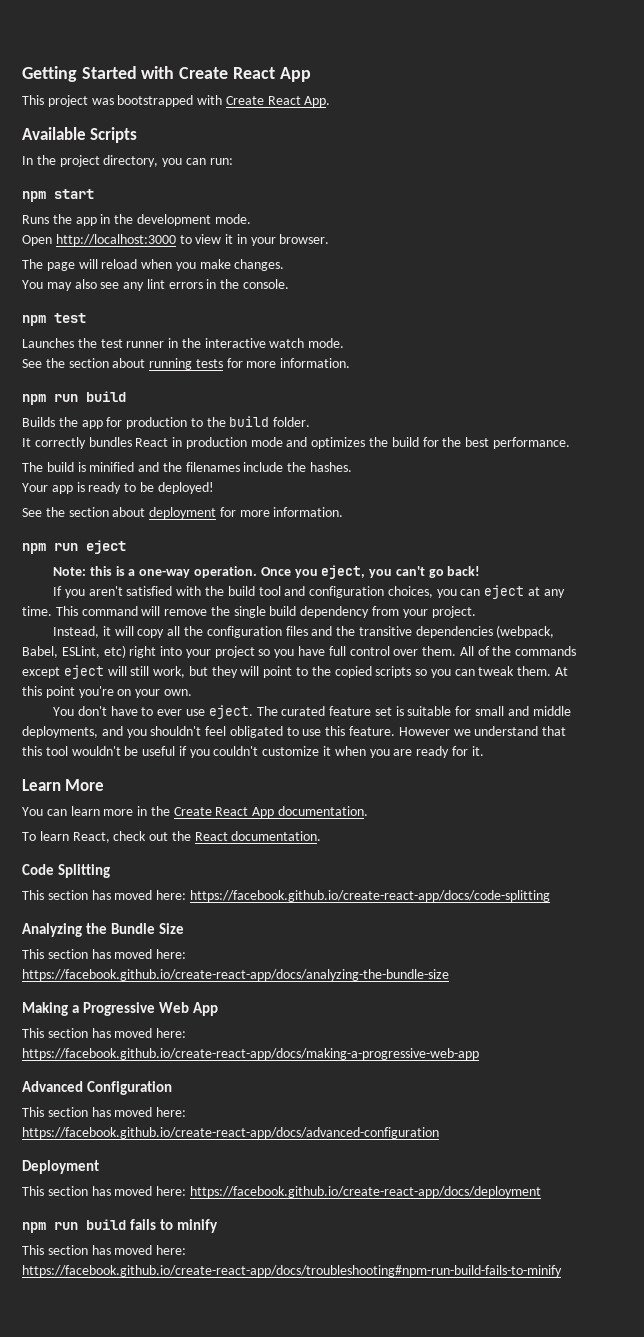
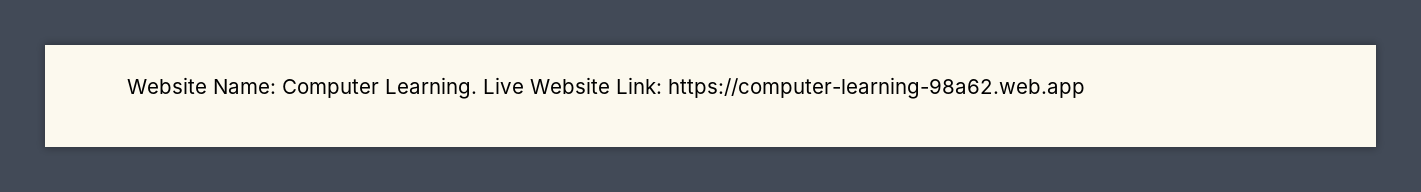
[22,66,311,82] [22,95,331,107] [22,127,138,143] [22,155,233,167] [22,189,94,202] [22,214,251,226] [22,234,330,246] [22,259,285,271] [22,279,290,291] [22,313,86,326] [22,338,345,348] [22,358,351,370] [22,391,126,405] [22,416,311,429] [22,437,570,449] [22,462,353,472] [22,482,214,494] [22,507,344,519] [22,540,126,554] [53,565,481,579] [53,585,565,599] [22,606,476,618] [53,625,555,638] [22,645,577,658] [22,665,569,679] [22,686,192,698] [53,705,571,719] [22,726,567,738] [22,746,484,758] [22,779,105,791] [22,806,369,818] [22,831,322,843] [22,864,111,878] [22,890,550,902] [22,923,185,937] [22,949,187,959] [22,969,449,981] [22,1002,219,1016] [22,1028,187,1038] [22,1048,479,1060] [22,1081,173,1095] [22,1107,187,1117] [22,1127,439,1139] [22,1160,99,1174] [22,1186,541,1198] [22,1219,219,1233] [22,1245,187,1255] [22,1265,562,1277] Getting Started with Create React App // This project was bootstrapped with Create React App. // Available Scripts // In the project directory, you can run: // npm start // Runs the app in the development mode. // Open http://localhost:3000 to view it in your browser. // The page will reload when you make changes. // You may also see any lint errors in the console. // npm test // Launches the test runner in the interactive watch mode. // See the section about running tests for more information. // npm run build // Builds the app for production to the build folder. // It correctly bundles React in production mode and optimizes the build for the best performance. // The build is minified and the filenames include the hashes. // Your app is ready to be deployed! // See the section about deployment for more information. // npm run eject // Note: this is a one-way operation. Once you eject, you can't go back! // If you aren't satisfied with the build tool and configuration choices, you can eject at any time. This command will remove the single build dependency from your project. // Instead, it will copy all the configuration files and the transitive dependencies (webpack, Babel, ESLint, etc) right into your project so you have full control over them. All of the commands except eject will still work, but they will point to the copied scripts so you can tweak them. At this point you're on your own. // You don't have to ever use eject. The curated feature set is suitable for small and middle deployments, and you shouldn't feel obligated to use this feature. However we understand that this tool wouldn't be useful if you couldn't customize it when you are ready for it. // Learn More // You can learn more in the Create React App documentation. // To learn React, check out the React documentation. // Code Splitting // This section has moved here: https://facebook.github.io/create-react-app/docs/code-splitting // Analyzing the Bundle Size // This section has moved here: https://facebook.github.io/create-react-app/docs/analyzing-the-bundle-size // Making a Progressive Web App // This section has moved here: https://facebook.github.io/create-react-app/docs/making-a-progressive-web-app // Advanced Configuration // This section has moved here: https://facebook.github.io/create-react-app/docs/advanced-configuration // Deployment // This section has moved here: https://facebook.github.io/create-react-app/docs/deployment // npm run build fails to minify // This section has moved here: https://facebook.github.io/create-react-app/docs/troubleshooting#npm-run-build-fails-to-minify -> [127,77,1085,99] Website Name: Computer Learning. Live Website Link: https://computer-learning-98a62.web.app

